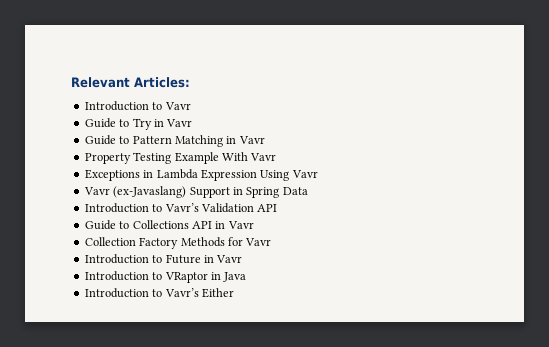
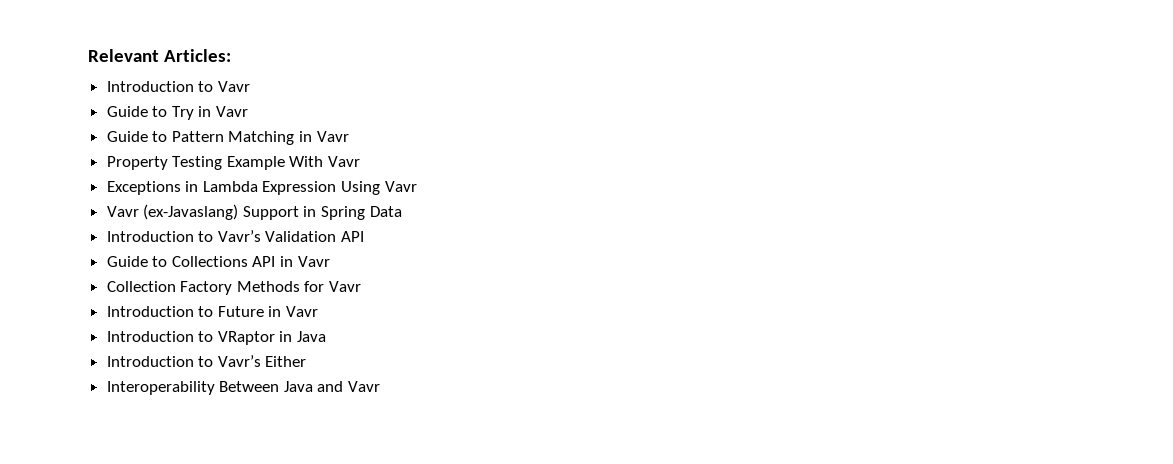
(234, 293) none -> [106,381,381,395] // Interoperability Between Java and Vavr

